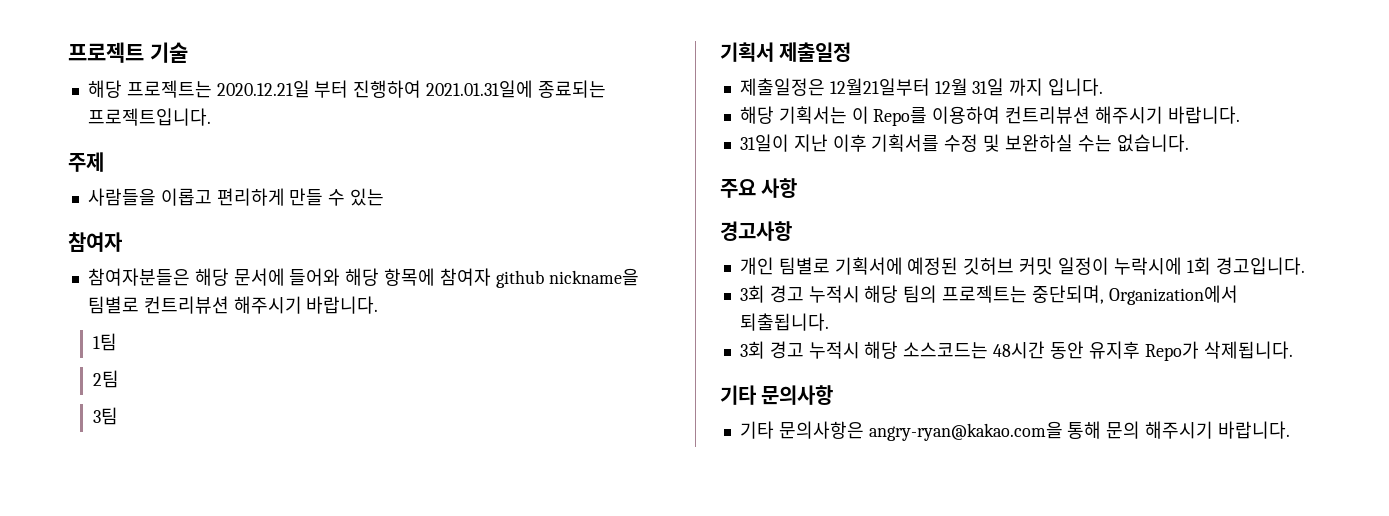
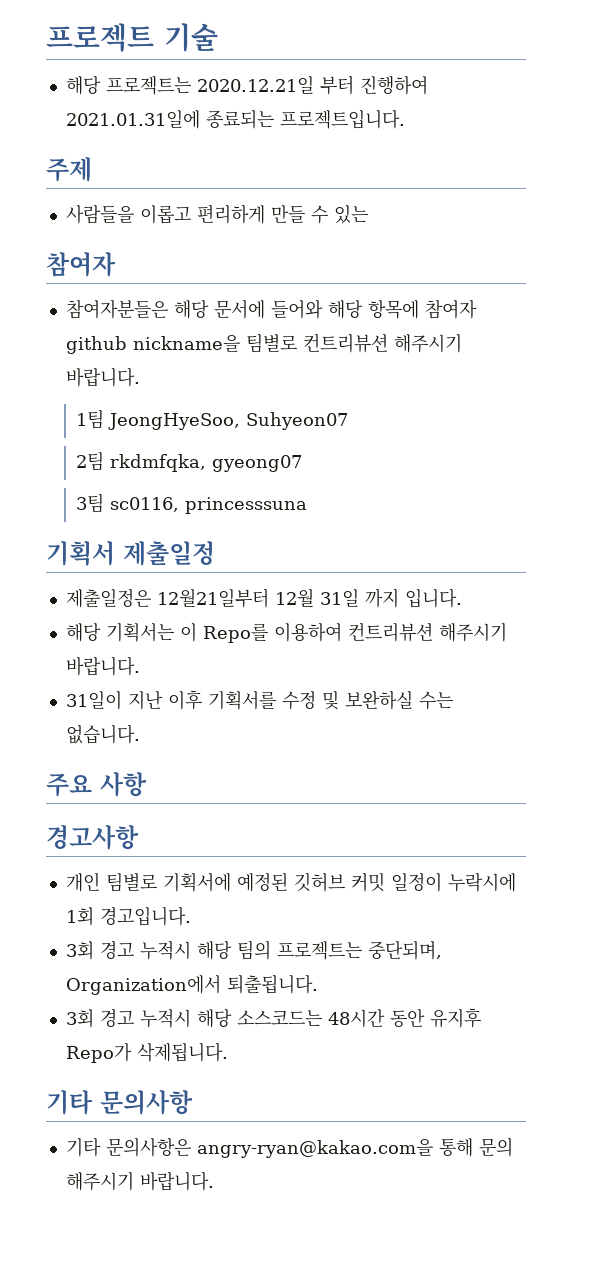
(117, 342) none -> [108,412,349,430] JeongHyeSoo, Suhyeon07
(119, 379) none -> [110,454,303,472] rkdmfqka, gyeong07
(118, 416) none -> [110,497,308,514] sc0116, princesssuna

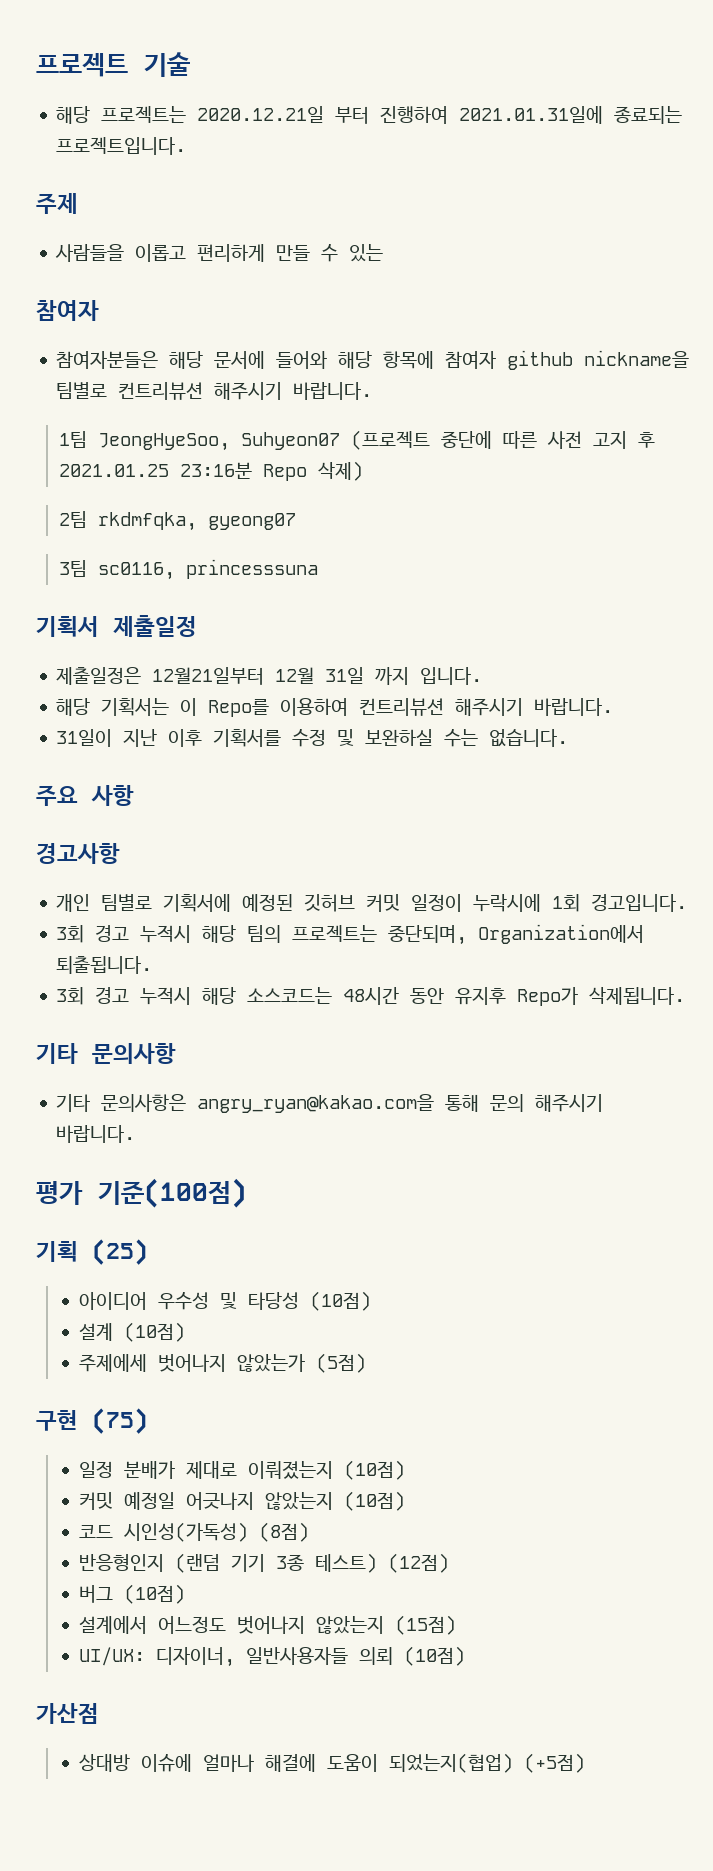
(349, 421) none -> [350,430,655,450] [58,461,363,481] (프로젝트 중단에 따른 사전 고지 후 2021.01.25 23:16분 Repo 삭제)
[196,1139,433,1158] angry-ryan@kakao.com을 -> [197,1094,435,1113] angry_ryan@kakao.com을
(214, 1181) none -> [36,1178,247,1208] [36,1239,148,1265] [78,1291,371,1311] [78,1322,185,1342] [78,1353,366,1373] [36,1408,148,1434] [78,1460,405,1480] [78,1491,405,1511] [78,1522,309,1542] [78,1553,449,1573] [78,1584,185,1604] [78,1615,456,1635] [78,1646,465,1667] [36,1703,99,1724] [78,1753,585,1773] // 평가 기준(100점) // 기획 (25) // 아이디어 우수성 및 타당성 (10점) // 설계 (10점) // 주제에세 벗어나지 않았는가 (5점) // 구현 (75) // 일정 분배가 제대로 이뤄졌는지 (10점) // 커밋 예정일 어긋나지 않았는지 (10점) // 코드 시인성(가독성) (8점) // 반응형인지 (랜덤 기기 3종 테스트) (12점) // 버그 (10점) // 설계에서 어느정도 벗어나지 않았는지 (15점) // UI/UX: 디자이너, 일반사용자들 의뢰 (10점) // 가산점 // 상대방 이슈에 얼마나 해결에 도움이 되었는지(협업) (+5점)

